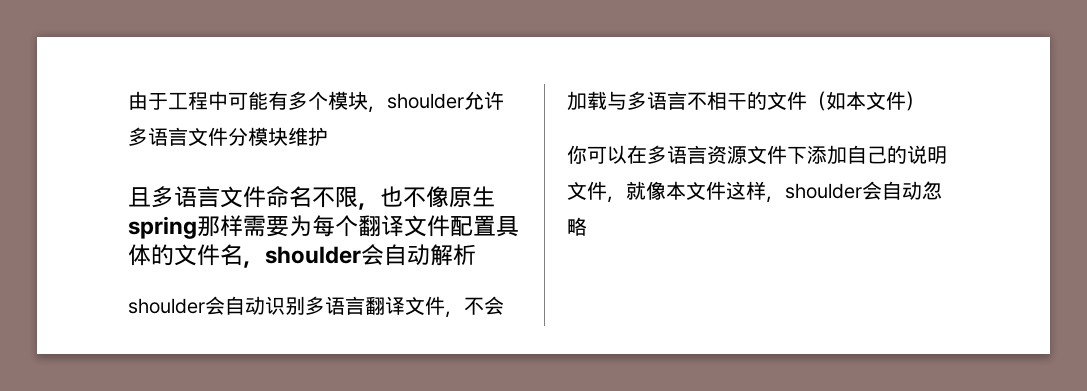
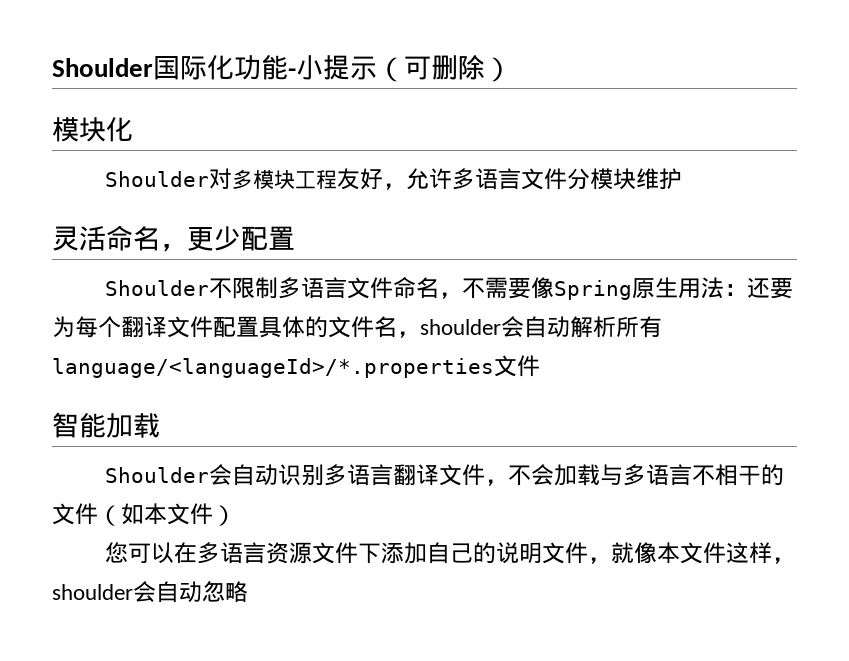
[128,91,464,113] 由于工程中可能有多个模块，shoulder -> [52,55,512,82] [52,117,133,142] [104,168,406,190] Shoulder国际化功能-小提示（可删除） // 模块化 // Shoulder对多模块工程友好，
[128,186,495,210] [128,215,266,239] 且多语言文件命名不限，也不像原生spring那样需 -> [52,225,295,252] [104,277,770,300] 灵活命名，更少配置 // Shoulder不限制多语言文件命名，不需要像Spring原生用法：还
[128,298,205,314] // shoulder -> [616,316,662,338] [52,355,540,378] [52,412,160,438] [104,467,209,483] 所有language/<languageId>/*.properties文件 // 智能加载 // Shoulder
[567,145,587,164] 你 -> [104,542,128,563] 您

